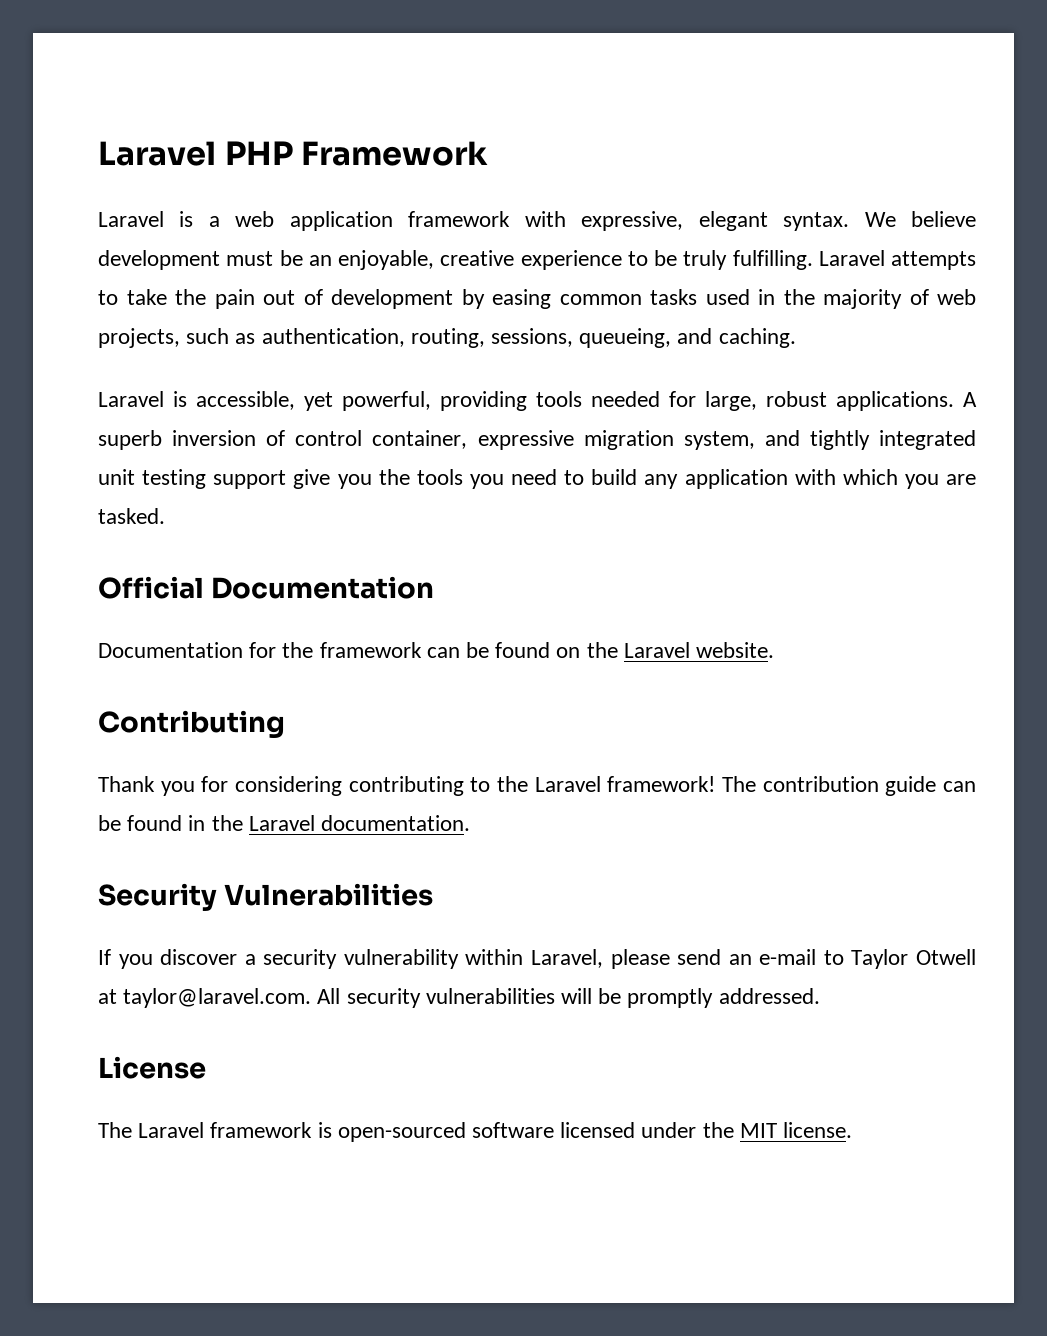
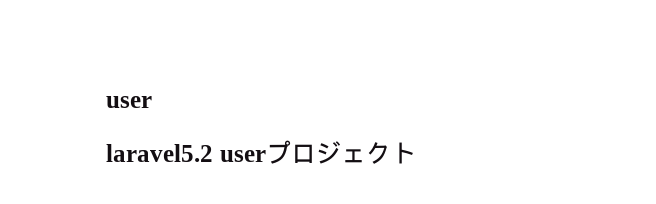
[98,141,489,166] [98,211,976,231] [98,250,976,270] [98,289,976,309] [98,328,796,348] [98,391,977,411] [98,430,977,450] [98,469,976,489] [98,508,165,524] [98,576,435,599] [98,642,775,658] [98,710,285,738] [98,776,976,796] [98,815,471,831] [98,883,434,911] [98,949,976,969] [98,988,820,1008] [98,1056,206,1079] [98,1122,853,1142] Laravel PHP Framework // Laravel is a web application framework with expressive, elegant syntax. We believe development must be an enjoyable, creative experience to be truly fulfilling. Laravel attempts to take the pain out of development by easing common tasks used in the majority of web projects, such as authentication, routing, sessions, queueing, and caching. // Laravel is accessible, yet powerful, providing tools needed for large, robust applications. A superb inversion of control container, expressive migration system, and tightly integrated unit testing support give you the tools you need to build any application with which you are tasked. // Official Documentation // Documentation for the framework can be found on the Laravel website. // Contributing // Thank you for considering contributing to the Laravel framework! The contribution guide can be found in the Laravel documentation. // Security Vulnerabilities // If you discover a security vulnerability within Laravel, please send an e-mail to Taylor Otwell at taylor@laravel.com. All security vulnerabilities will be promptly addressed. // License // The Laravel framework is open-sourced software licensed under the MIT license. -> [106,96,152,108] [106,140,416,164] user // laravel5.2 userプロジェクト

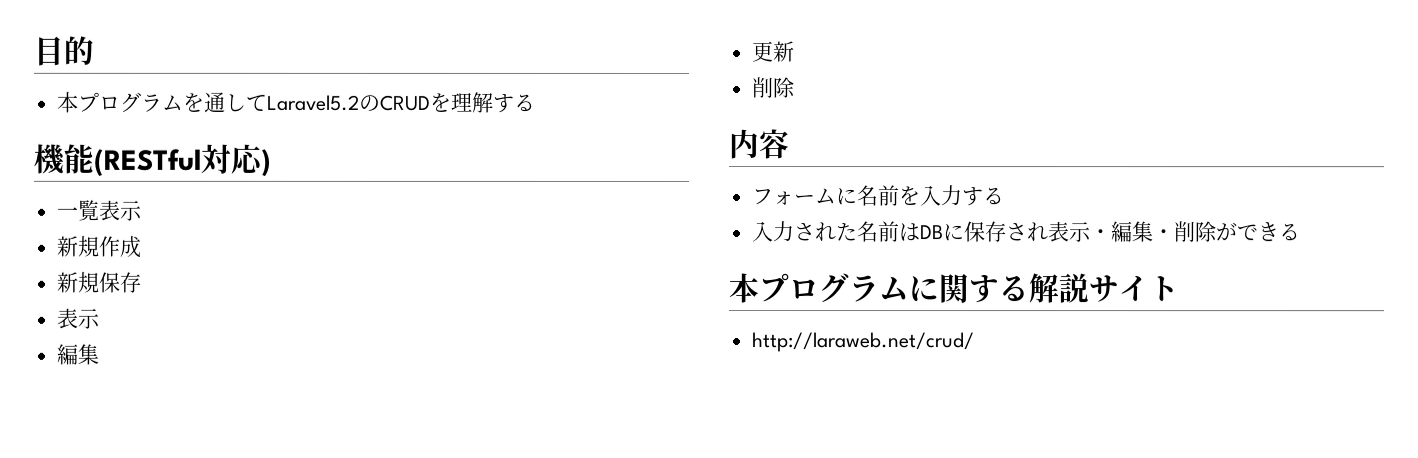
[106,96,152,108] [106,140,391,164] user // laravel5.2 userプロジェク -> [34,35,95,66] [57,91,537,113] [34,143,272,177] [57,199,144,221] [56,235,142,258] [56,271,142,293] [56,307,101,329] [56,343,100,365] [752,41,796,63] [752,77,797,99] [729,129,790,160] [752,185,1006,207] [751,221,1302,243] [728,273,1149,304] 目的 // 本プログラムを通してLaravel5.2のCRUDを理解する // 機能(RESTful対応) // 一覧表示 // 新規作成 // 新規保存 // 表示 // 編集 // 更新 // 削除 // 内容 // フォームに名前を入力する // 入力された名前はDBに保存され表示・編集・削除ができる // 本プログラムに関する解説サイ
(416, 153) none -> [751,332,975,353] // http://laraweb.net/crud/

